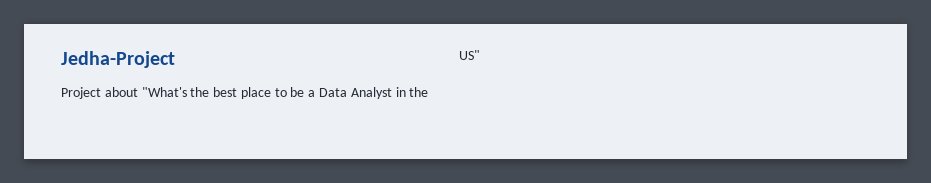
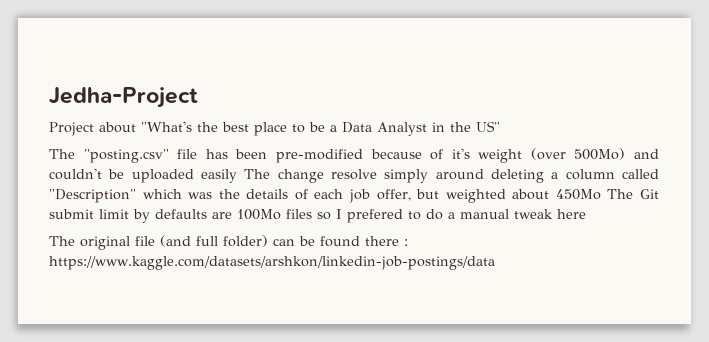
(480, 55) none -> [49,148,659,163] [49,168,659,183] [49,189,659,203] [49,209,586,223] [49,235,408,250] [49,256,495,270] // The "posting.csv" file has been pre-modified because of it's weight (over 500Mo) and couldn't be uploaded easily The change resolve simply around deleting a column called "Description" which was the details of each job offer, but weighted about 450Mo The Git submit limit by defaults are 100Mo files so I prefered to do a manual tweak here // The original file (and full folder) can be found there : https://www.kaggle.com/datasets/arshkon/linkedin-job-postings/data

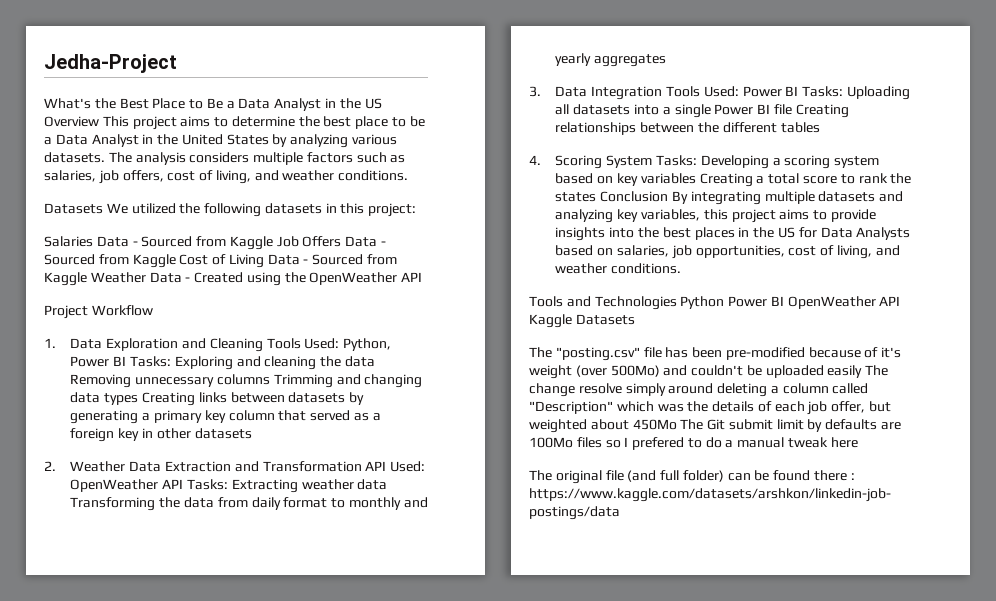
[49,121,192,136] Project about "What's -> [44,98,382,111] [44,116,295,130] What's the Best Place to Be a Data Analyst in the US Overview This project aims to determine
[476,121,500,132] US" -> [181,134,398,148] [44,152,406,165] [44,170,409,184] [44,203,417,217] [44,236,387,250] [44,254,398,268] [44,272,423,286] [44,305,153,319] [44,338,392,352] [70,356,375,370] [70,374,423,388] [70,392,365,406] [70,410,381,424] [70,428,252,442] [44,461,426,472] [70,479,388,493] [70,497,428,511] [555,53,667,67] [529,86,910,100] [555,104,849,118] [555,122,820,135] [529,155,880,169] [555,173,912,187] [555,191,904,205] [555,209,876,223] [555,227,911,241] [555,245,900,259] [555,263,682,274] [529,296,901,310] [529,314,635,328] United States by analyzing various datasets. The analysis considers multiple factors such as salaries, job offers, cost of living, and weather conditions. // Datasets We utilized the following datasets in this project: // Salaries Data - Sourced from Kaggle Job Offers Data - Sourced from Kaggle Cost of Living Data - Sourced from Kaggle Weather Data - Created using the OpenWeather API // Project Workflow // 1. Data Exploration and Cleaning Tools Used: Python, Power BI Tasks: Exploring and cleaning the data Removing unnecessary columns Trimming and changing data types Creating links between datasets by generating a primary key column that served as a foreign key in other datasets // 2. Weather Data Extraction and Transformation API Used: OpenWeather API Tasks: Extracting weather data Transforming the data from daily format to monthly and yearly aggregates // 3. Data Integration Tools Used: Power BI Tasks: Uploading all datasets into a single Power BI file Creating relationships between the different tables // 4. Scoring System Tasks: Developing a scoring system based on key variables Creating a total score to rank the states Conclusion By integrating multiple datasets and analyzing key variables, this project aims to provide insights into the best places in the US for Data Analysts based on salaries, job opportunities, cost of living, and weather conditions. // Tools and Technologies Python Power BI OpenWeather API Kaggle Datasets

